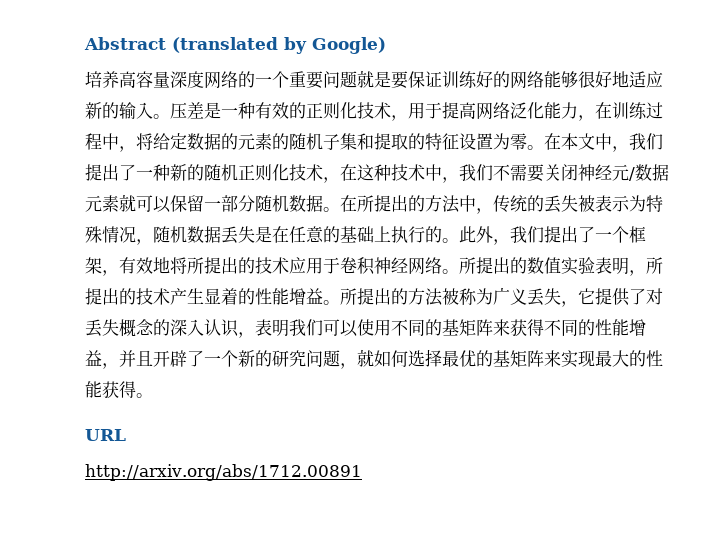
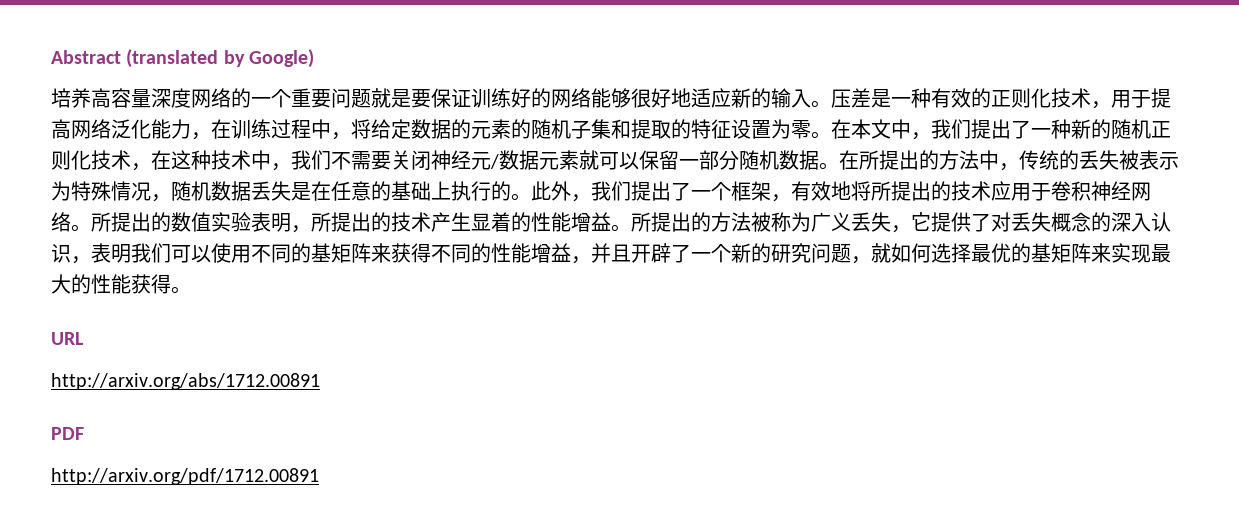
(362, 472) none -> [51,427,84,440] [51,468,319,485] // PDF // http://arxiv.org/pdf/1712.00891

